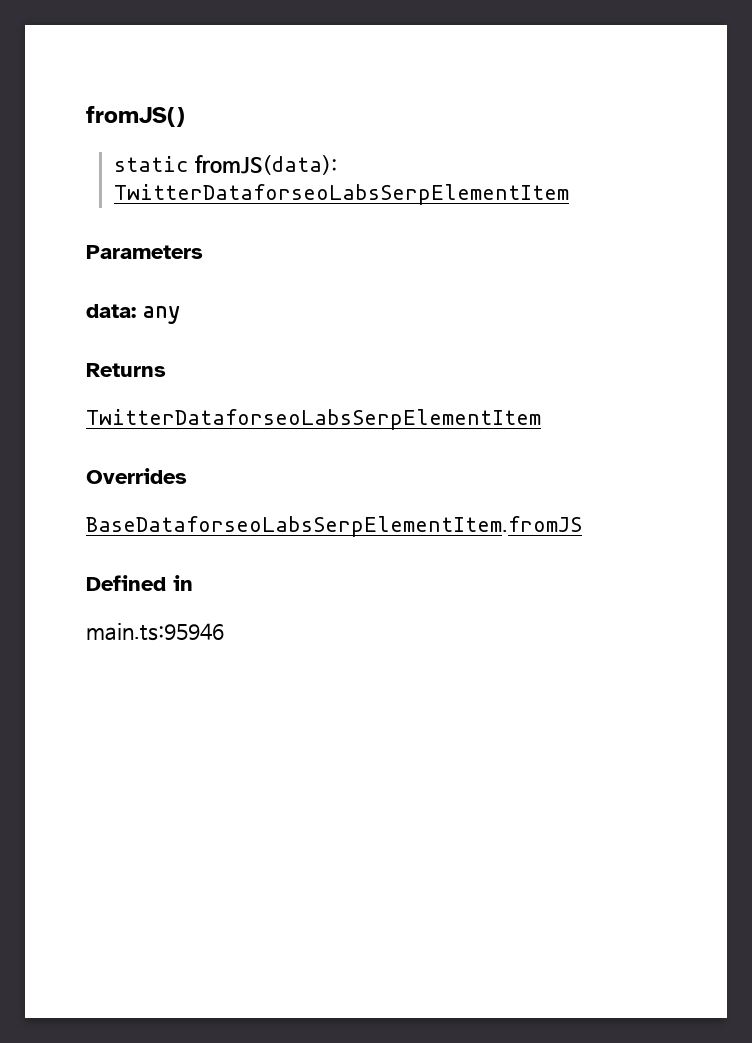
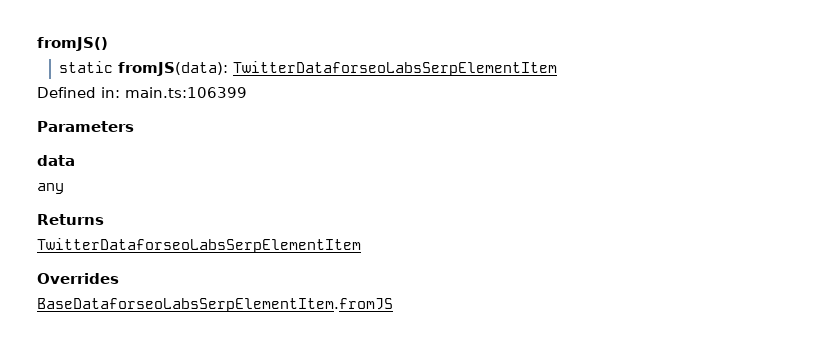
(569, 194) none -> [37,87,247,98] // Defined in: main.ts:106399
[86,304,136,318] data: -> [37,155,75,166] data //
[86,575,193,591] [86,623,224,641] // Defined in // main.ts:95946 -> (393, 305) none

